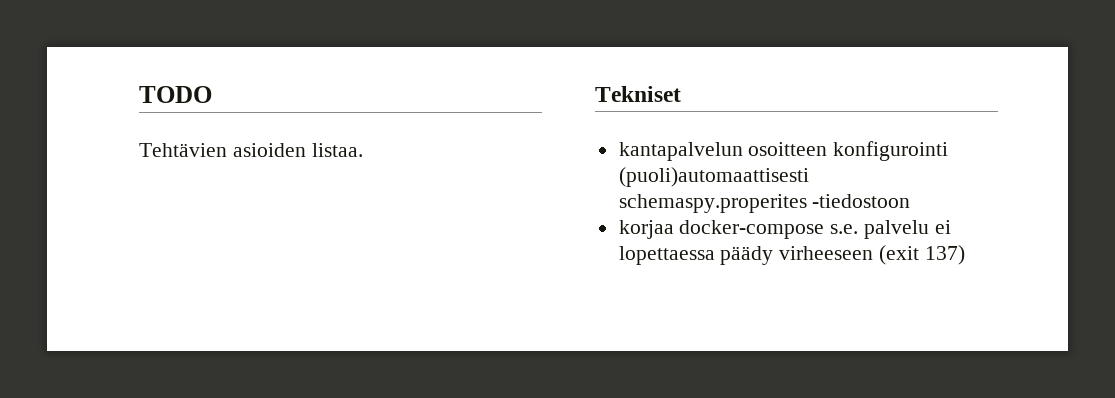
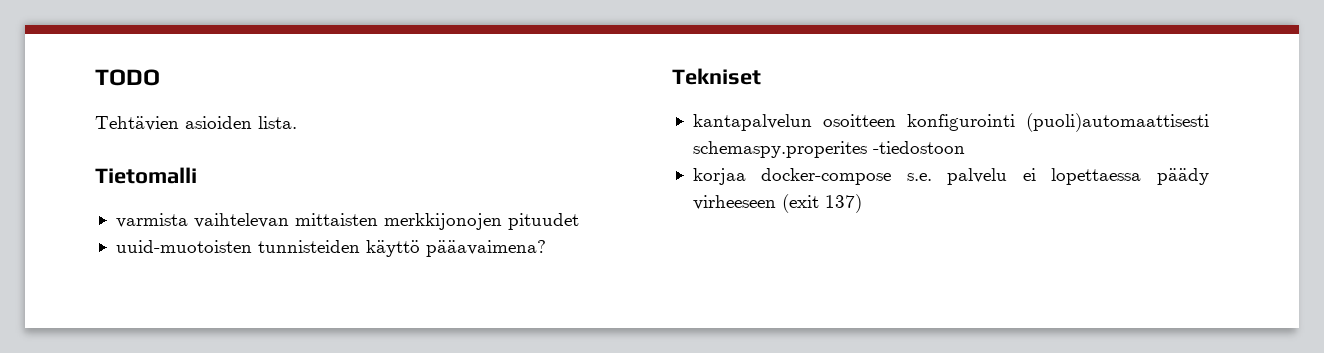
[311,143,363,157] listaa. -> [258,116,297,129] [95,167,197,184] [115,213,579,230] [115,240,546,257] lista. // Tietomalli // varmista vaihtelevan mittaisten merkkijonojen pituudet // uuid-muotoisten tunnisteiden käyttö pääavaimena?

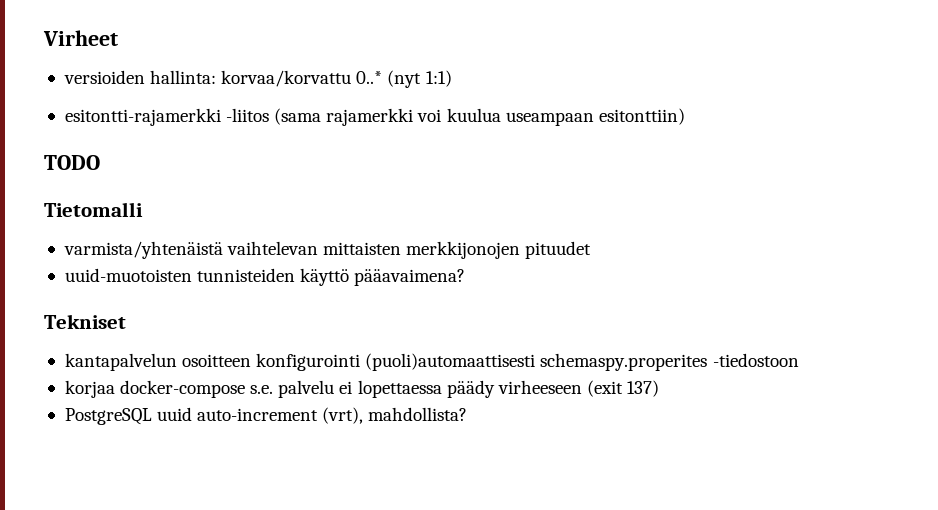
[95,69,160,86] [95,116,297,131] TODO // Tehtävien asioiden lista. -> [43,30,118,46] [63,70,452,88] [64,108,685,126] [44,155,100,170] Virheet // versioiden hallinta: korvaa/korvattu 0..* (nyt 1:1) // esitontti-rajamerkki -liitos (sama rajamerkki voi kuulua useampaan esitonttiin) // TODO
[115,213,188,228] varmista -> [63,241,223,259] varmista/yhtenäistä
(862, 203) none -> [64,407,468,425] // PostgreSQL uuid auto-increment (vrt), mahdollista?

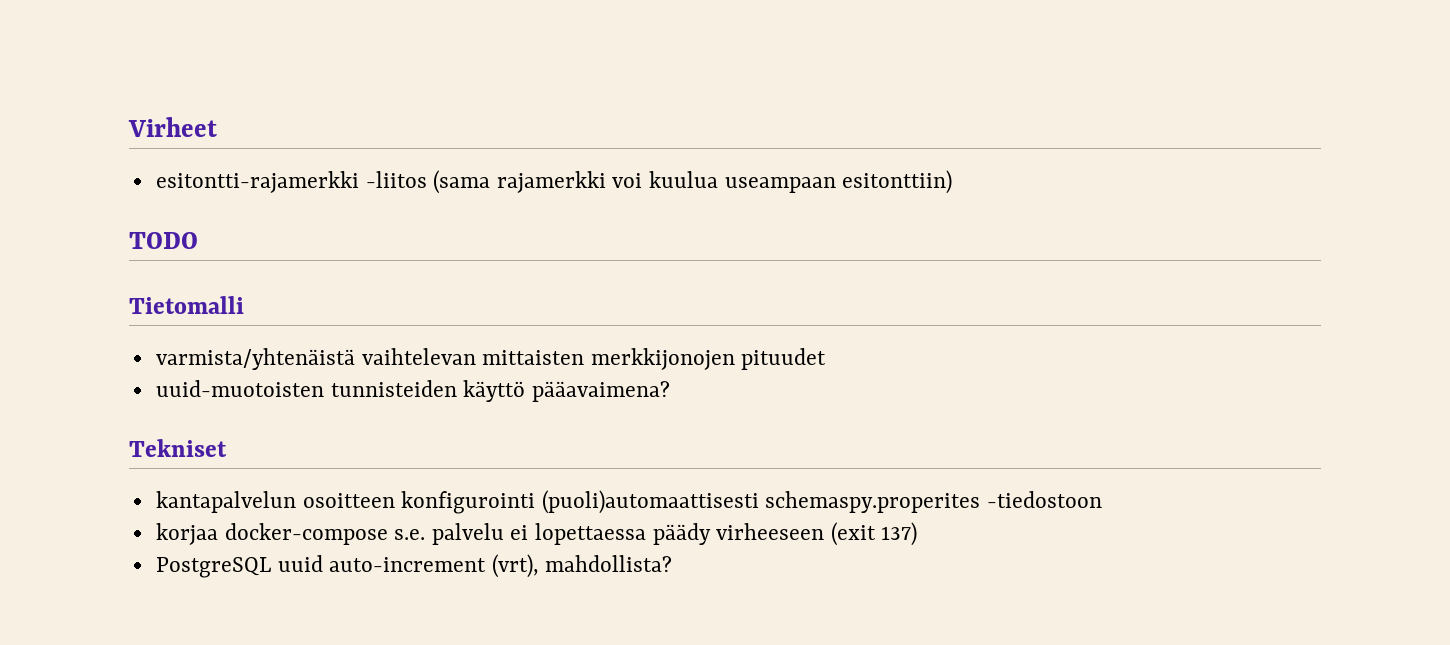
[63,70,452,88] // versioiden hallinta: korvaa/korvattu 0..* (nyt 1:1) -> (217, 127) none

